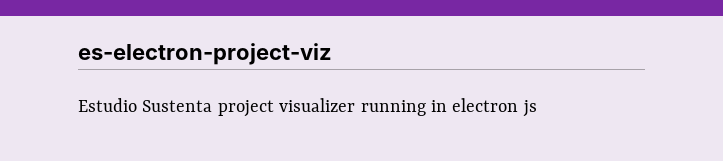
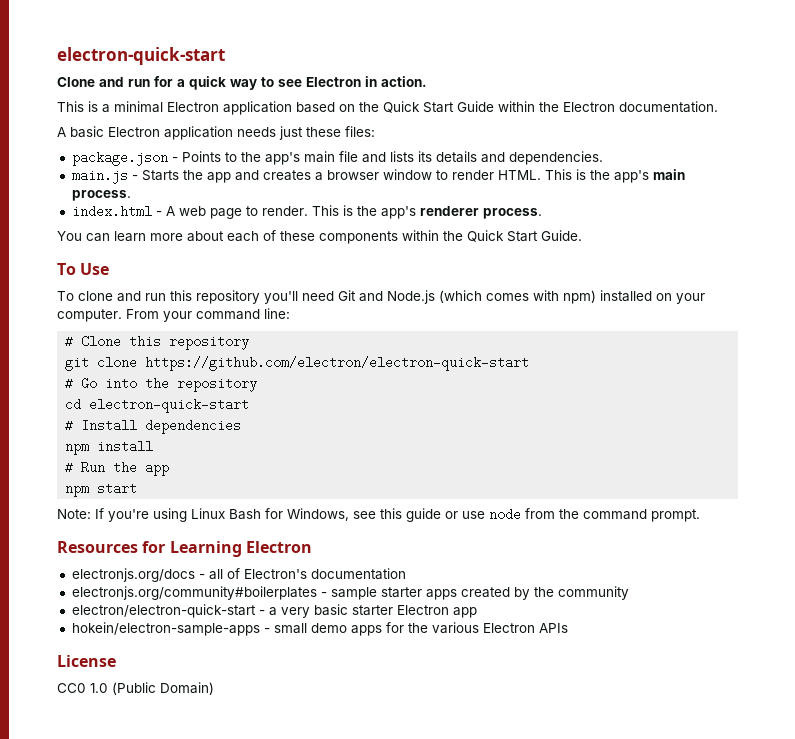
[78,43,332,65] [78,98,537,117] es-electron-project-viz // Estudio Sustenta project visualizer running in electron js -> [57,47,225,65] [57,76,427,90] [57,101,718,115] [57,126,375,140] [71,151,603,166] [71,169,685,184] [71,190,131,201] [71,205,542,219] [57,230,582,244] [57,263,110,275] [57,290,705,304] [57,308,290,322] [65,335,250,350] [65,356,530,371] [65,377,258,392] [65,398,250,413] [65,419,242,434] [65,440,154,455] [65,461,170,476] [65,482,138,497] [57,508,700,522] [57,541,312,557] [71,568,406,582] [71,586,629,600] [71,604,477,618] [71,622,568,636] [57,655,116,667] [57,682,214,695] electron-quick-start // Clone and run for a quick way to see Electron in action. // This is a minimal Electron application based on the Quick Start Guide within the Electron documentation. // A basic Electron application needs just these files: // package.json - Points to the app's main file and lists its details and dependencies. // main.js - Starts the app and creates a browser window to render HTML. This is the app's main process. // index.html - A web page to render. This is the app's renderer process. // You can learn more about each of these components within the Quick Start Guide. // To Use // To clone and run this repository you'll need Git and Node.js (which comes with npm) installed on your computer. From your command line: // # Clone this repository // git clone https://github.com/electron/electron-quick-start // # Go into the repository // cd electron-quick-start // # Install dependencies // npm install // # Run the app // npm start // Note: If you're using Linux Bash for Windows, see this guide or use node from the command prompt. // Resources for Learning Electron // electronjs.org/docs - all of Electron's documentation // electronjs.org/community#boilerplates - sample starter apps created by the community // electron/electron-quick-start - a very basic starter Electron app // hokein/electron-sample-apps - small demo apps for the various Electron APIs // License // CC0 1.0 (Public Domain)

